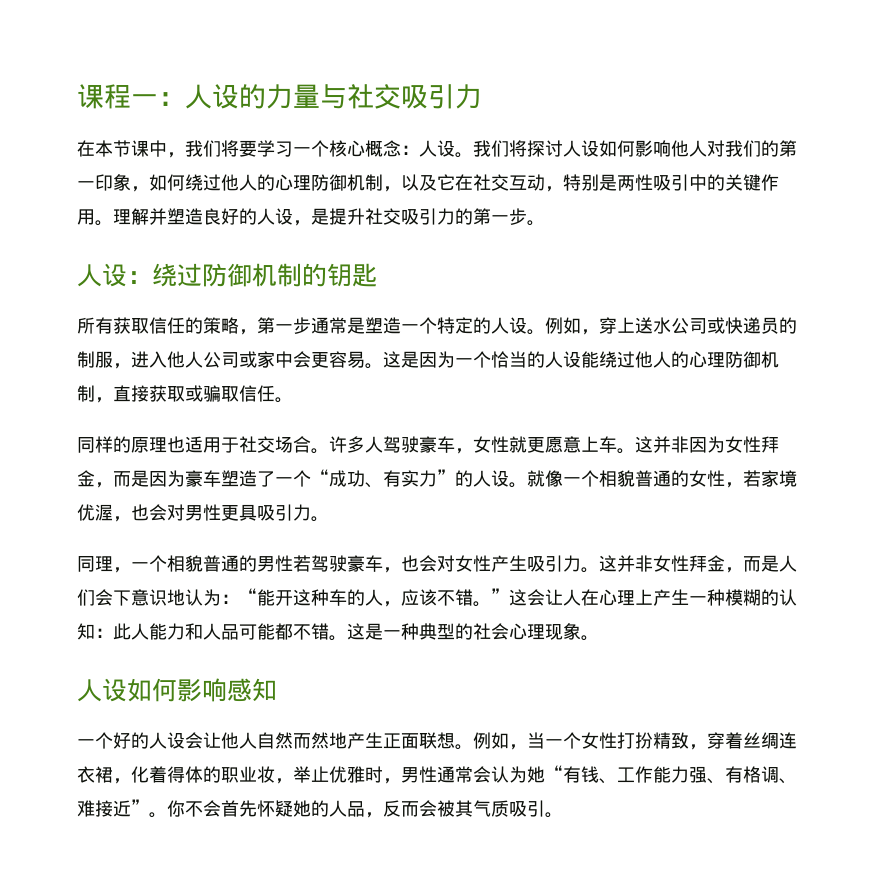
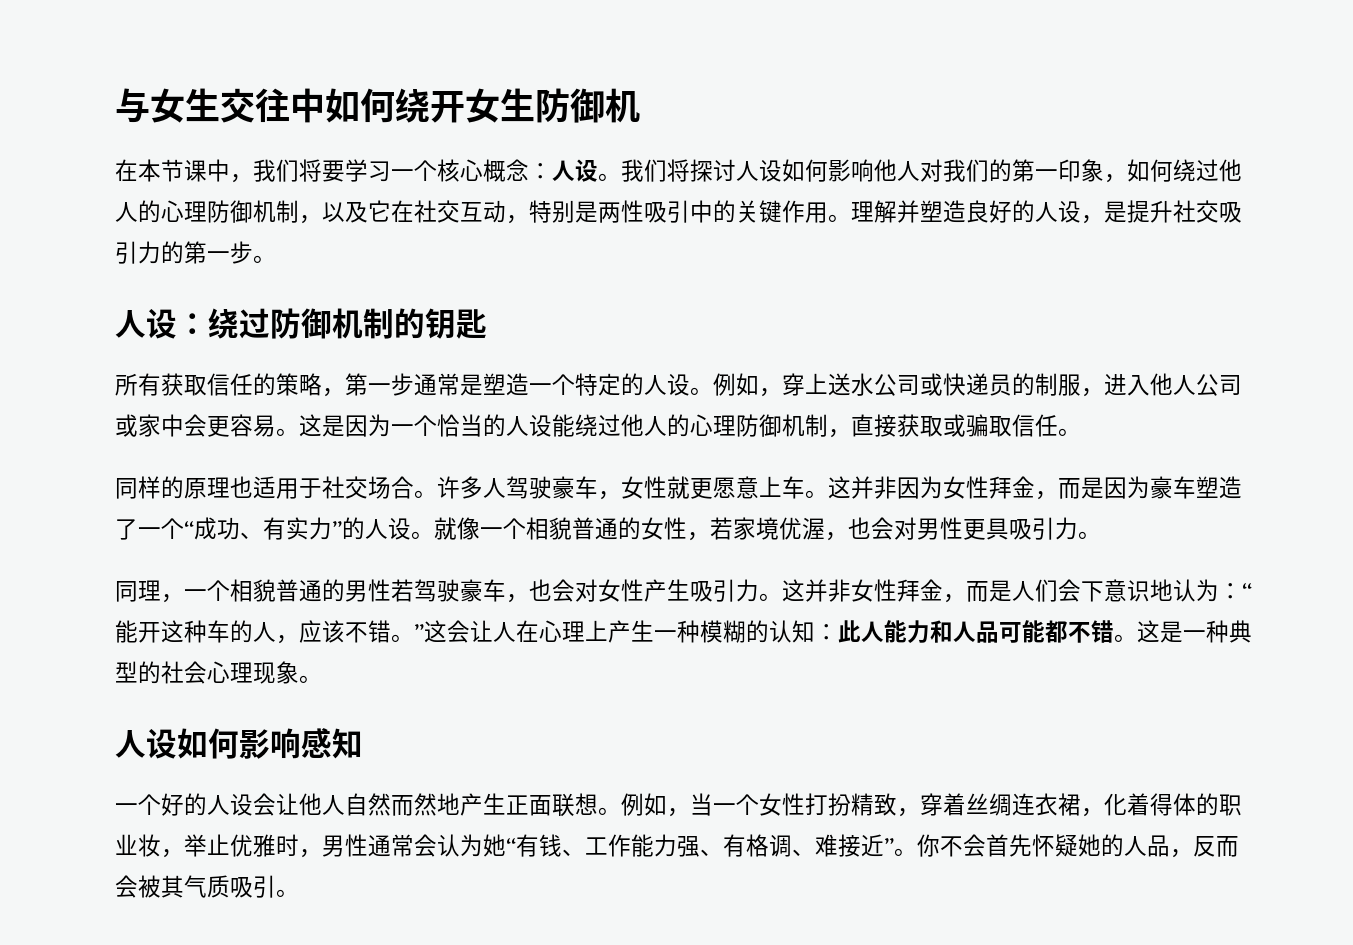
[77,84,482,109] 课程一：人设的力量与社交吸引力 -> [115,88,640,123] 与女生交往中如何绕开女生防御机

